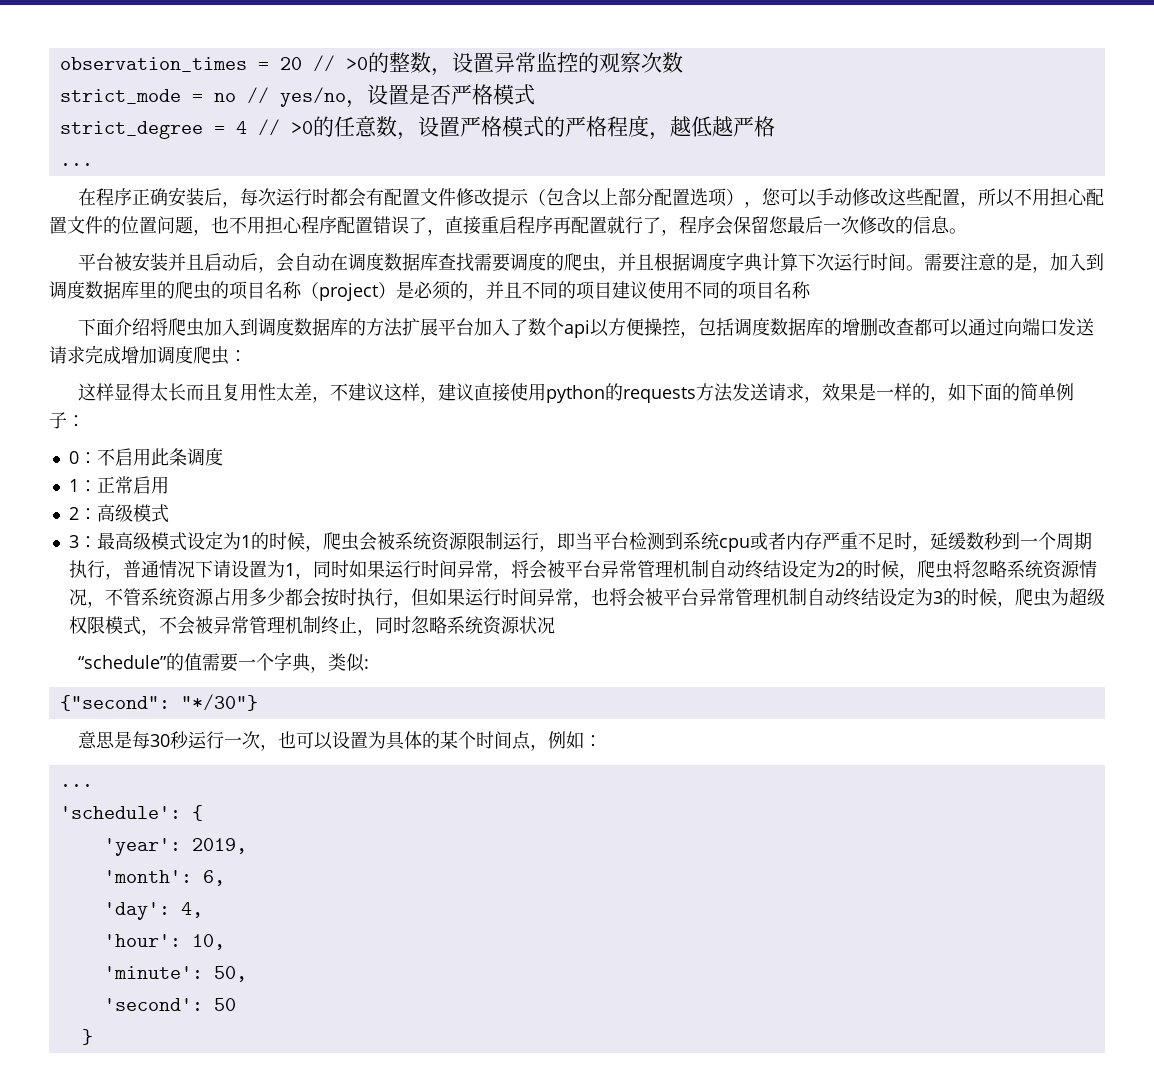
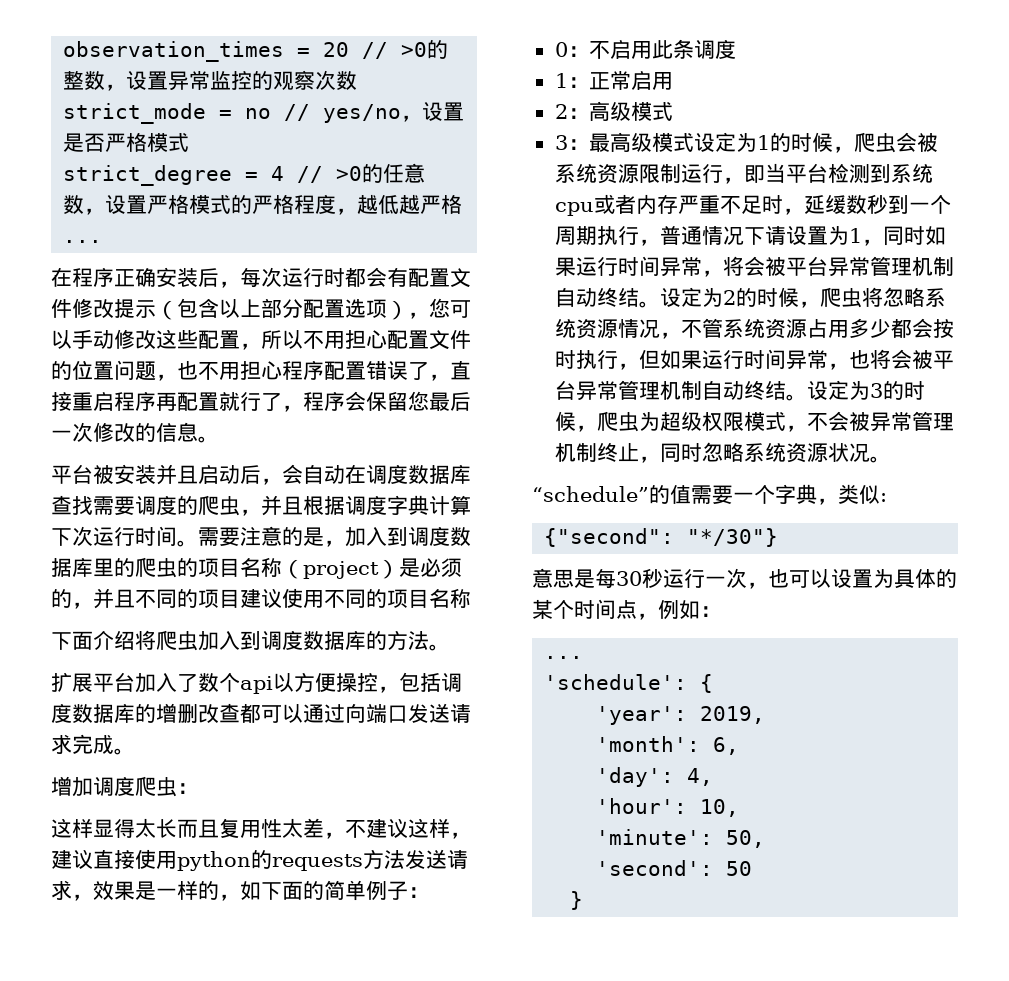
(403, 327) none -> [429,644,450,651] 。 //
(121, 355) none -> [114,748,135,755] 。 //
(781, 569) none -> [638,301,660,308] 。
(879, 597) none -> [785,394,807,401] 。
(555, 625) none -> [869,456,891,463] 。

